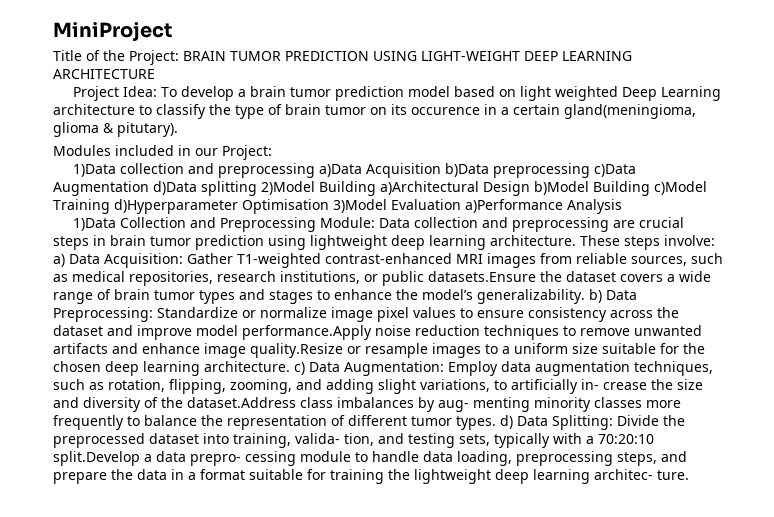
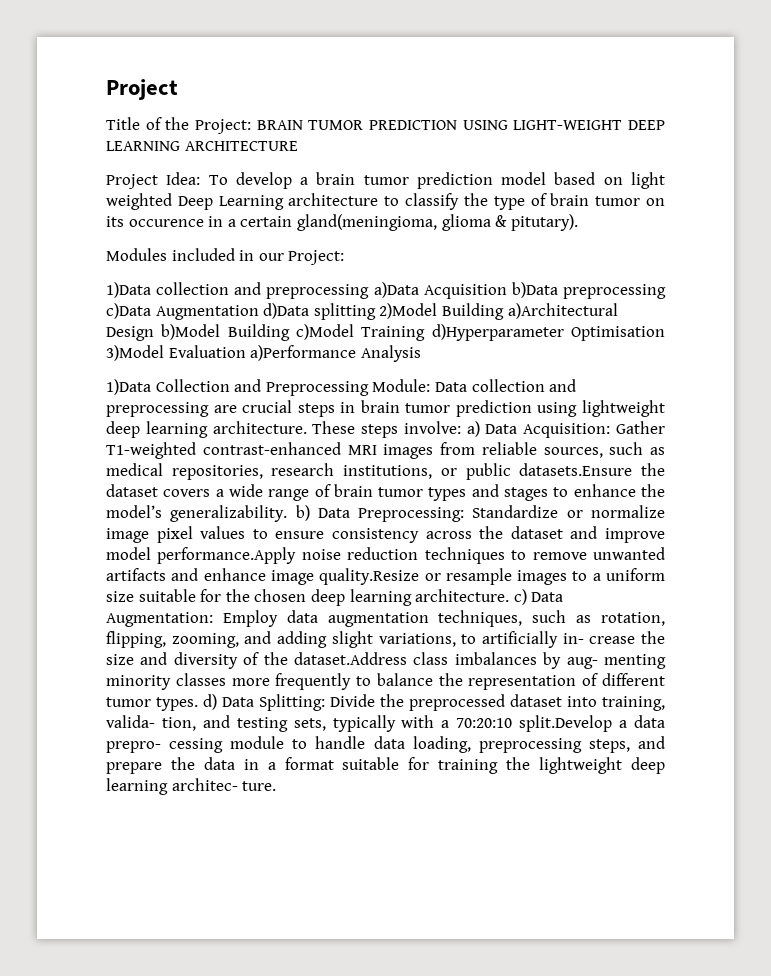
[53,21,172,41] MiniProject -> [106,79,178,100] Project

